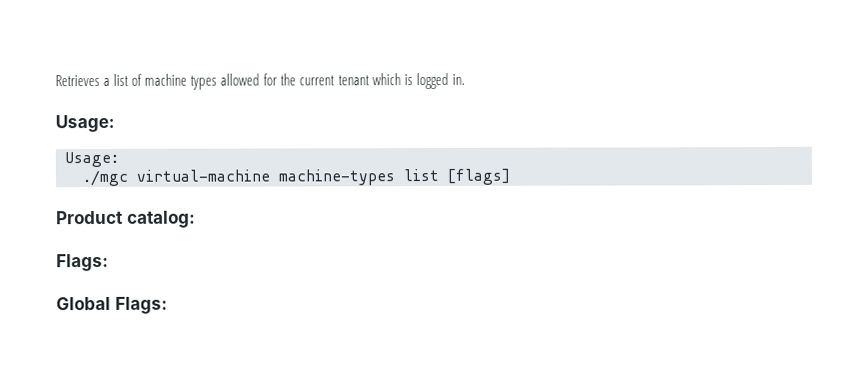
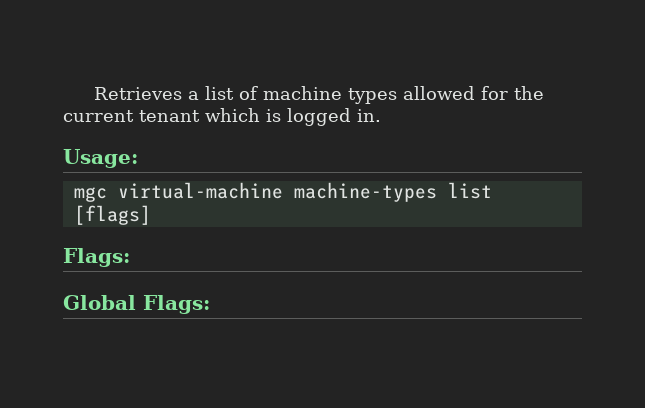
[64,151,119,168] [82,169,128,187] Usage: // ./mgc -> [73,187,107,202] mgc
[56,210,196,228] // Product catalog: -> (151, 215) none

